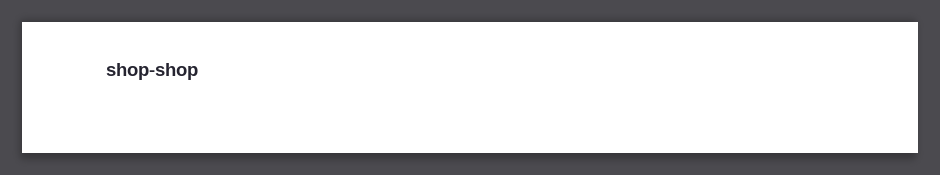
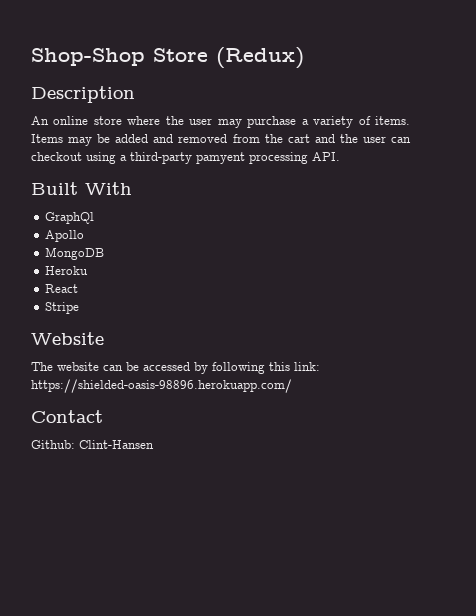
[106,63,198,80] shop-shop -> [31,47,304,69] [31,86,135,103] [31,116,410,128] [31,134,411,146] [31,152,340,164] [31,182,132,195] [45,212,95,224] [45,230,85,242] [45,247,105,260] [45,266,89,275] [45,284,79,293] [45,302,80,314] [31,332,104,345] [31,362,320,374] [31,379,292,393] [31,410,103,423] [31,440,154,449] Shop-Shop Store (Redux) // Description // An online store where the user may purchase a variety of items. Items may be added and removed from the cart and the user can checkout using a third-party pamyent processing API. // Built With // GraphQl // Apollo // MongoDB // Heroku // React // Stripe // Website // The website can be accessed by following this link: https://shielded-oasis-98896.herokuapp.com/ // Contact // Github: Clint-Hansen

